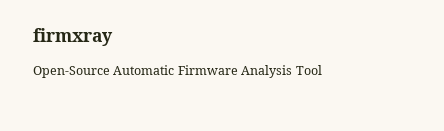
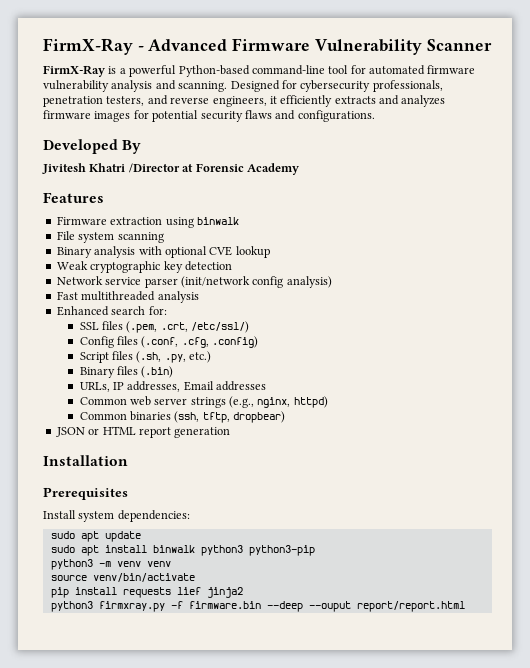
[33,28,113,46] [33,65,322,78] firmxray // Open-Source Automatic Firmware Analysis Tool -> [43,38,492,55] [43,65,476,77] [43,80,443,92] [43,95,446,107] [43,110,375,122] [43,139,142,154] [42,163,299,175] [43,192,104,203] [56,216,239,228] [56,231,164,243] [56,246,270,258] [56,261,232,273] [56,276,332,288] [56,291,199,303] [56,306,167,316] [79,321,250,333] [79,336,259,348] [79,351,212,363] [79,366,174,378] [79,381,267,392] [79,396,328,408] [79,411,286,423] [55,426,231,438] [43,455,128,466] [43,487,128,500] [43,510,190,522] [50,531,141,542] [50,545,315,556] [50,559,171,570] [50,573,195,582] [50,587,243,598] [50,601,465,612] FirmX-Ray - Advanced Firmware Vulnerability Scanner // FirmX-Ray is a powerful Python-based command-line tool for automated firmware vulnerability analysis and scanning. Designed for cybersecurity professionals, penetration testers, and reverse engineers, it efficiently extracts and analyzes firmware images for potential security flaws and configurations. // Developed By // Jivitesh Khatri /Director at Forensic Academy // Features // Firmware extraction using binwalk // File system scanning // Binary analysis with optional CVE lookup // Weak cryptographic key detection // Network service parser (init/network config analysis) // Fast multithreaded analysis // Enhanced search for: // SSL files (.pem, .crt, /etc/ssl/) // Config files (.conf, .cfg, .config) // Script files (.sh, .py, etc.) // Binary files (.bin) // URLs, IP addresses, Email addresses // Common web server strings (e.g., nginx, httpd) // Common binaries (ssh, tftp, dropbear) // JSON or HTML report generation // Installation // Prerequisites // Install system dependencies: // sudo apt update // sudo apt install binwalk python3 python3-pip // python3 -m venv venv // source venv/bin/activate // pip install requests lief jinja2 // python3 firmxray.py -f firmware.bin --deep --ouput report/report.html

